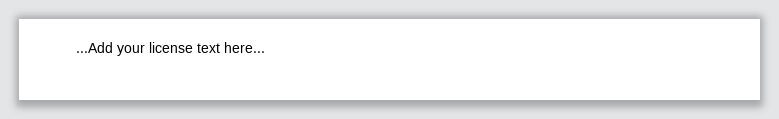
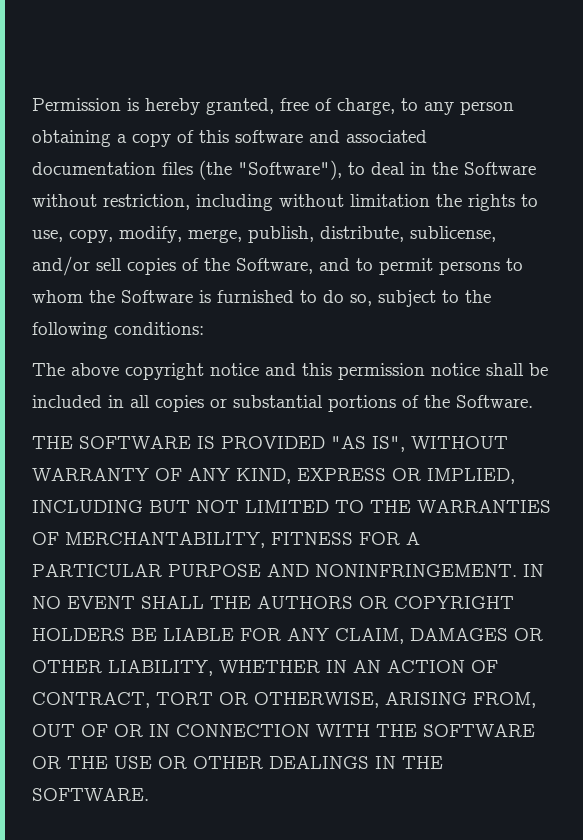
[76,42,265,56] ...Add your license text here... -> [32,98,514,115] [32,130,427,147] [32,160,536,180] [32,194,538,211] [32,226,496,243] [32,256,523,276] [32,290,491,307] [32,322,204,339] [32,363,548,380] [32,395,533,412] [32,436,508,452] [32,468,515,484] [32,500,551,513] [32,532,420,548] [32,564,544,577] [32,596,514,609] [32,628,543,644] [32,660,498,676] [32,692,536,708] [32,724,535,737] [32,756,443,769] [32,788,149,801] Permission is hereby granted, free of charge, to any person obtaining a copy of this software and associated documentation files (the "Software"), to deal in the Software without restriction, including without limitation the rights to use, copy, modify, merge, publish, distribute, sublicense, and/or sell copies of the Software, and to permit persons to whom the Software is furnished to do so, subject to the following conditions: // The above copyright notice and this permission notice shall be included in all copies or substantial portions of the Software. // THE SOFTWARE IS PROVIDED "AS IS", WITHOUT WARRANTY OF ANY KIND, EXPRESS OR IMPLIED, INCLUDING BUT NOT LIMITED TO THE WARRANTIES OF MERCHANTABILITY, FITNESS FOR A PARTICULAR PURPOSE AND NONINFRINGEMENT. IN NO EVENT SHALL THE AUTHORS OR COPYRIGHT HOLDERS BE LIABLE FOR ANY CLAIM, DAMAGES OR OTHER LIABILITY, WHETHER IN AN ACTION OF CONTRACT, TORT OR OTHERWISE, ARISING FROM, OUT OF OR IN CONNECTION WITH THE SOFTWARE OR THE USE OR OTHER DEALINGS IN THE SOFTWARE.

